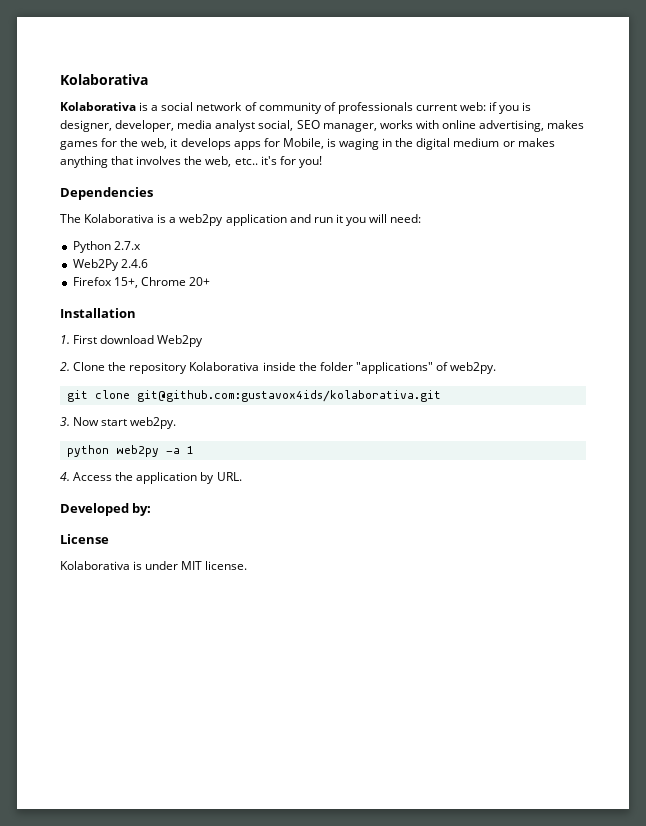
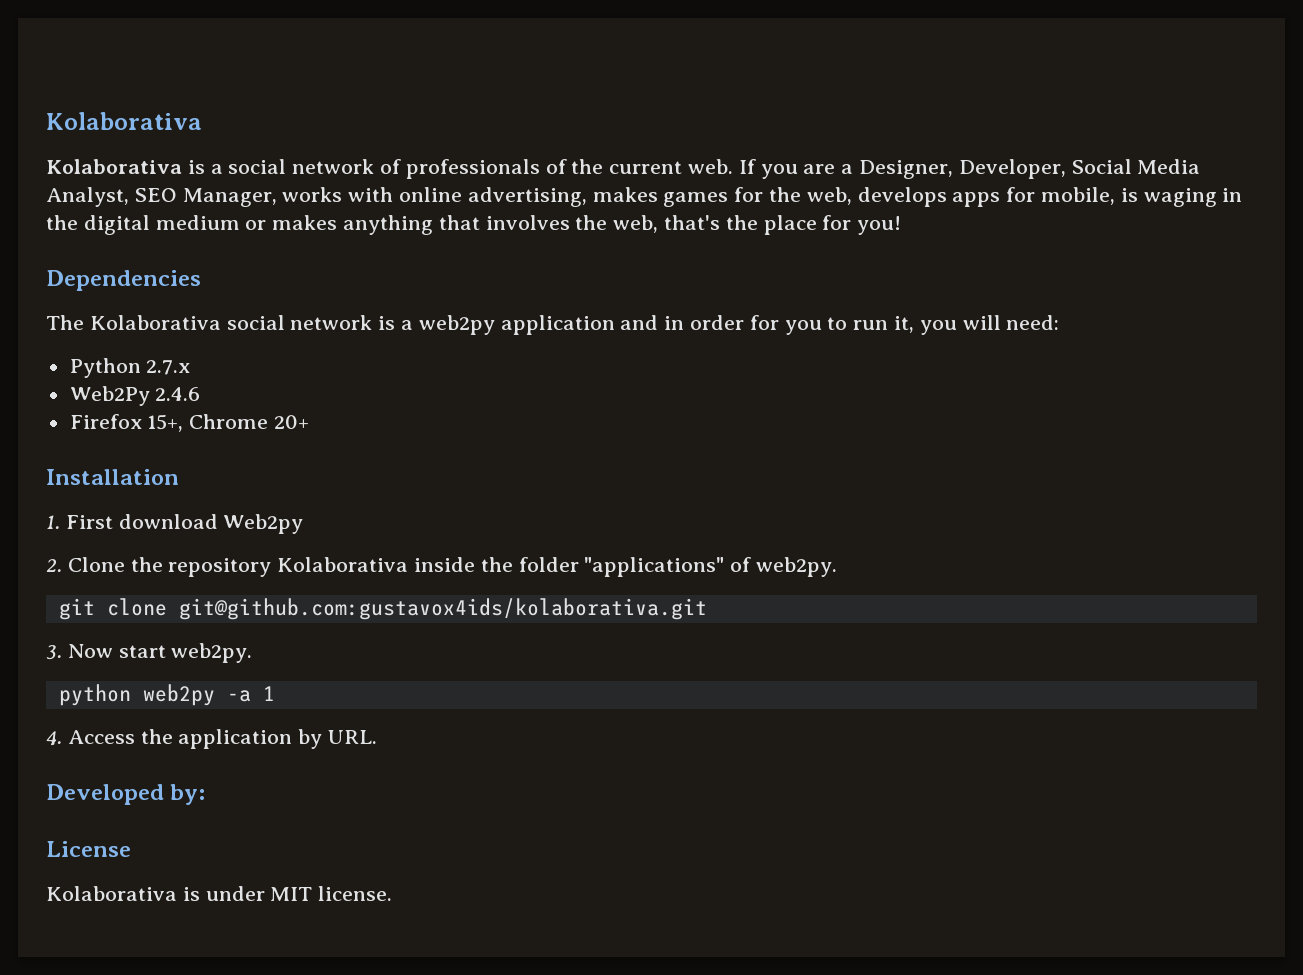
[258,102,532,114] [60,120,377,132] community of professionals current web: if you is designer, developer, media analyst social, SEO manager, -> [405,159,1201,179] [46,187,277,207] professionals of the current web. If you are a Designer, Developer, Social Media Analyst, SEO Manager,
[170,138,178,147] it -> (852, 196) none
[282,138,324,149] Mobile, -> [1041,187,1116,205] mobile,
[234,156,277,165] etc.. it's -> [664,215,817,235] that's the place
(155, 218) none -> [226,315,373,330] social network
[313,214,343,223] run it -> [664,315,915,335] in order for you to run it,

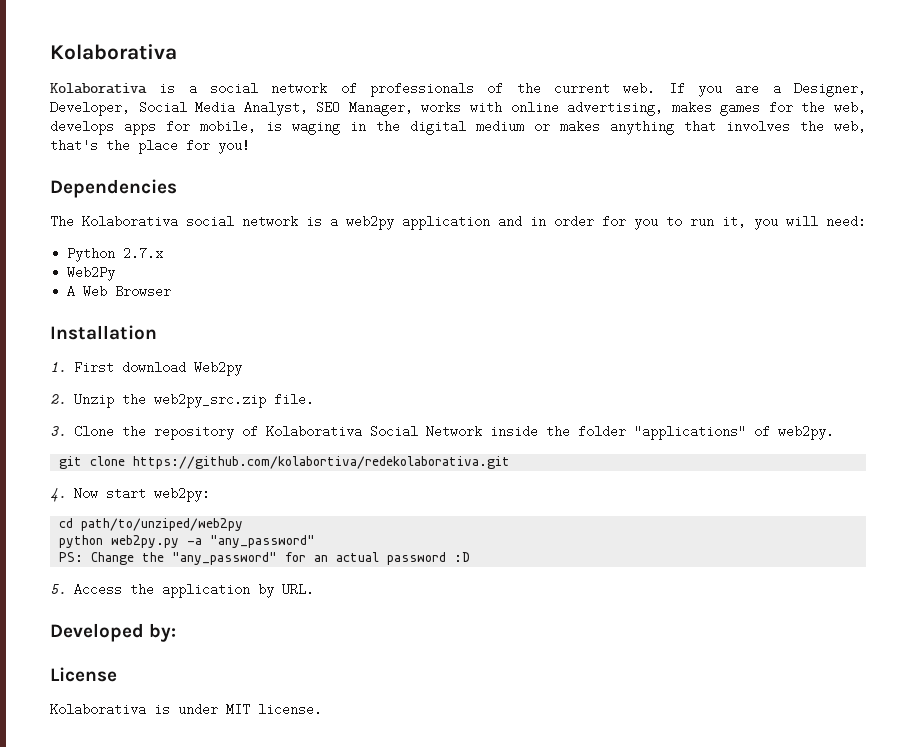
[155,387,201,401] [69,414,310,432] 2.4.6 // Firefox 15+, Chrome 20+ -> [67,285,172,298] // A Web Browser
[67,557,409,577] Clone the repository Kolaborativa -> [74,393,314,408] [50,425,482,440] Unzip the web2py_src.zip file. // 3. Clone the repository of Kolaborativa Social Network
[178,598,707,620] [46,643,253,663] [58,684,275,706] [46,731,62,746] git@github.com:gustavox4ids/kolaborativa.git // 3. Now start web2py. // python web2py -a 1 // 4. -> [133,456,511,469] [50,487,210,502] [59,518,244,531] [59,535,316,548] [59,552,471,565] [50,584,66,594] https://github.com/kolabortiva/redekolaborativa.git // 4. Now start web2py: // cd path/to/unziped/web2py // python web2py.py -a "any_password" // PS: Change the "any_password" for an actual password :D // 5.

